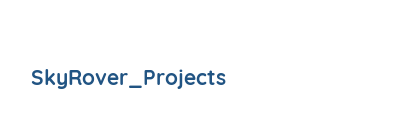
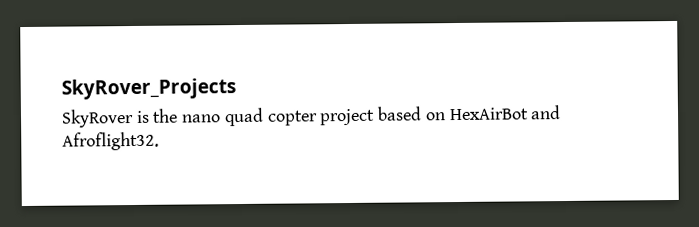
(226, 79) none -> [61,105,562,128] [62,131,159,151] // SkyRover is the nano quad copter project based on HexAirBot and Afroflight32.

